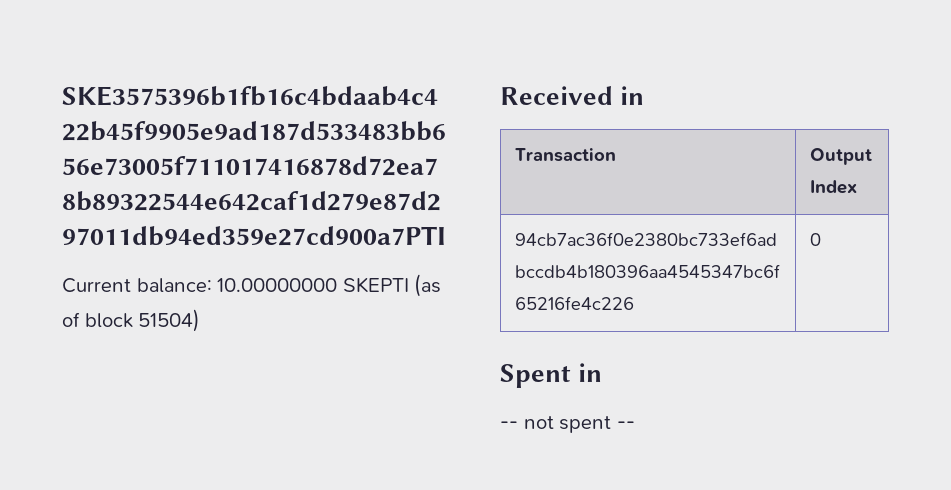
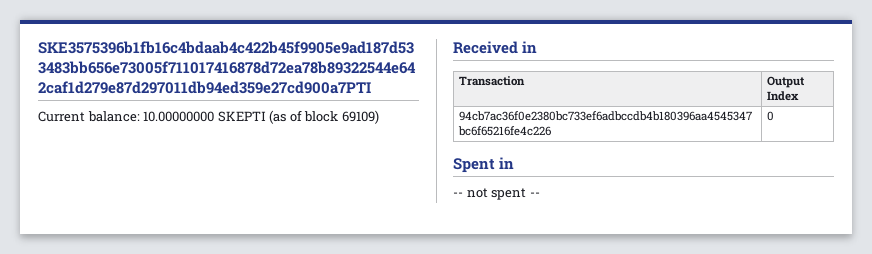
[138,309,201,332] 51504) -> [341,110,379,124] 69109)

